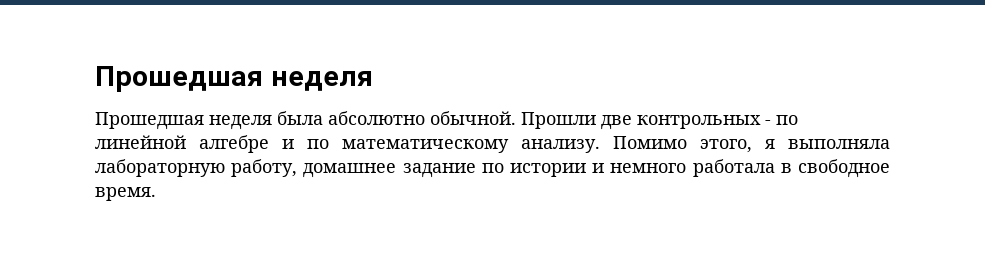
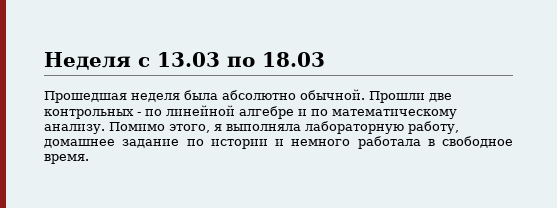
[95,66,373,92] Прошедшая неделя -> [44,52,325,70] Неделя с 13.03 по 18.03

